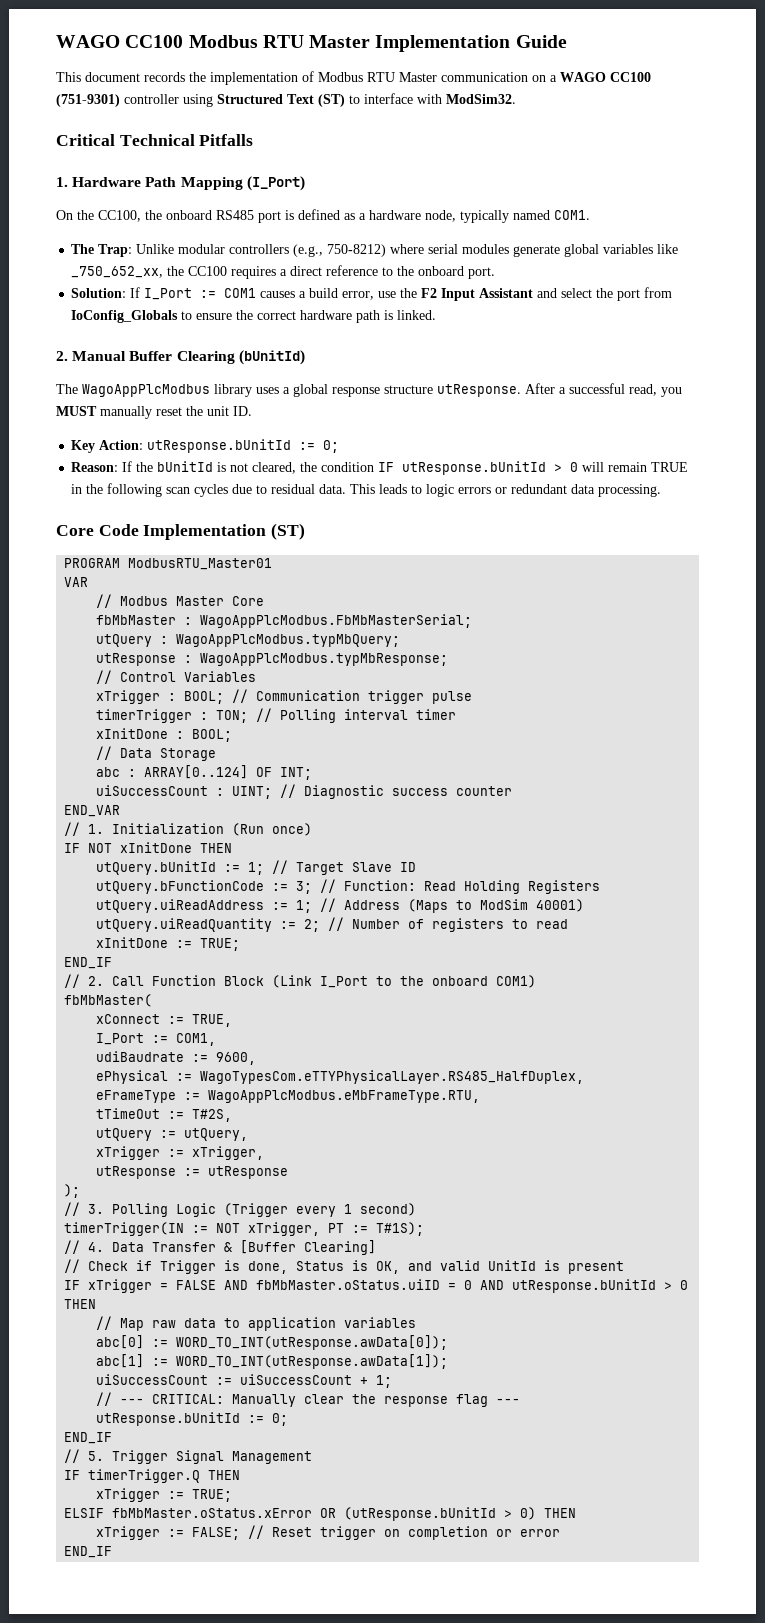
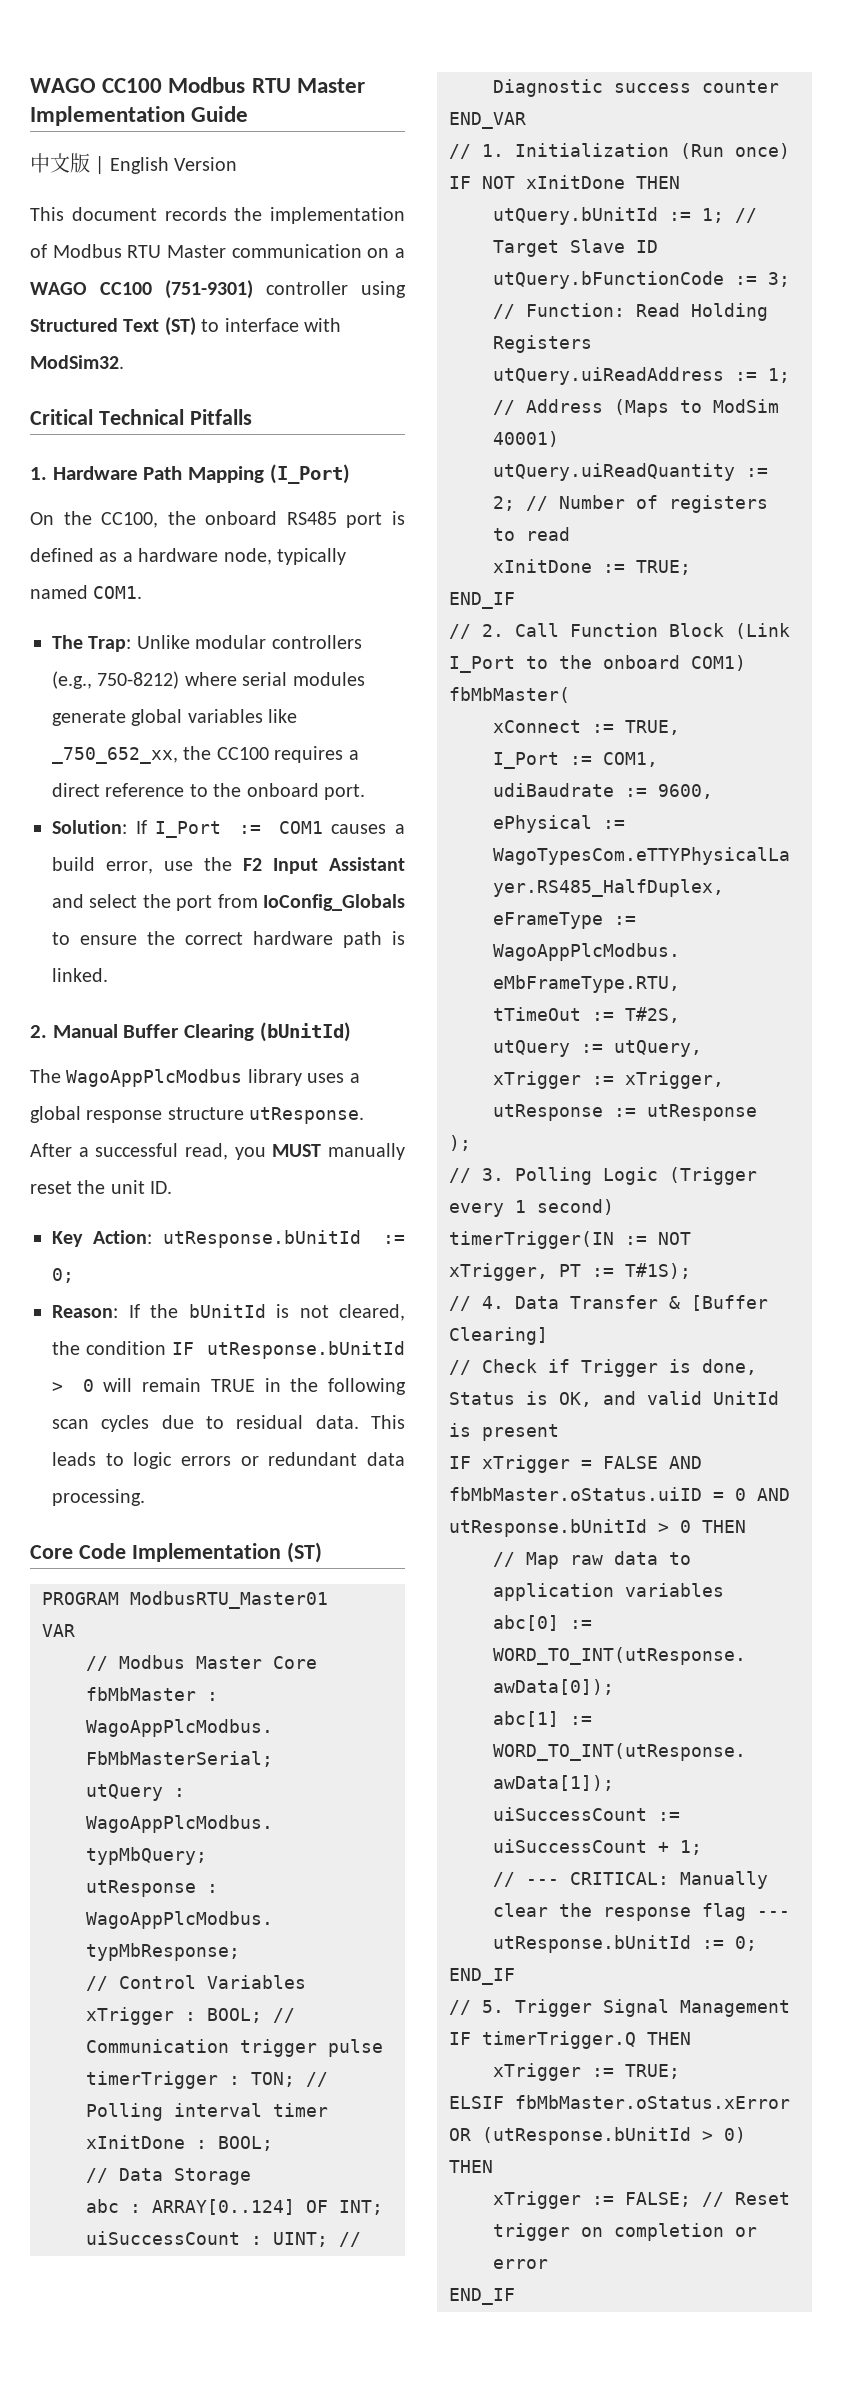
(567, 41) none -> [30,153,238,174] // 中文版 | English Version

